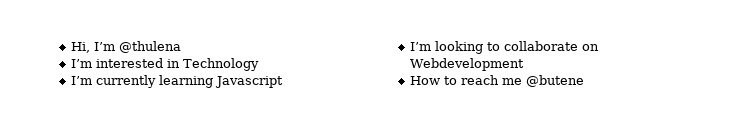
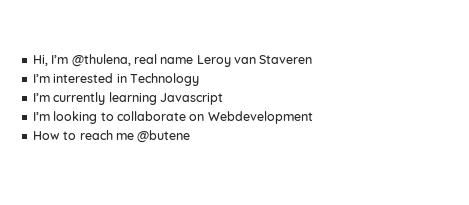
[119,41,182,53] @thulena -> [71,54,313,67] @thulena, real name Leroy van Staveren

